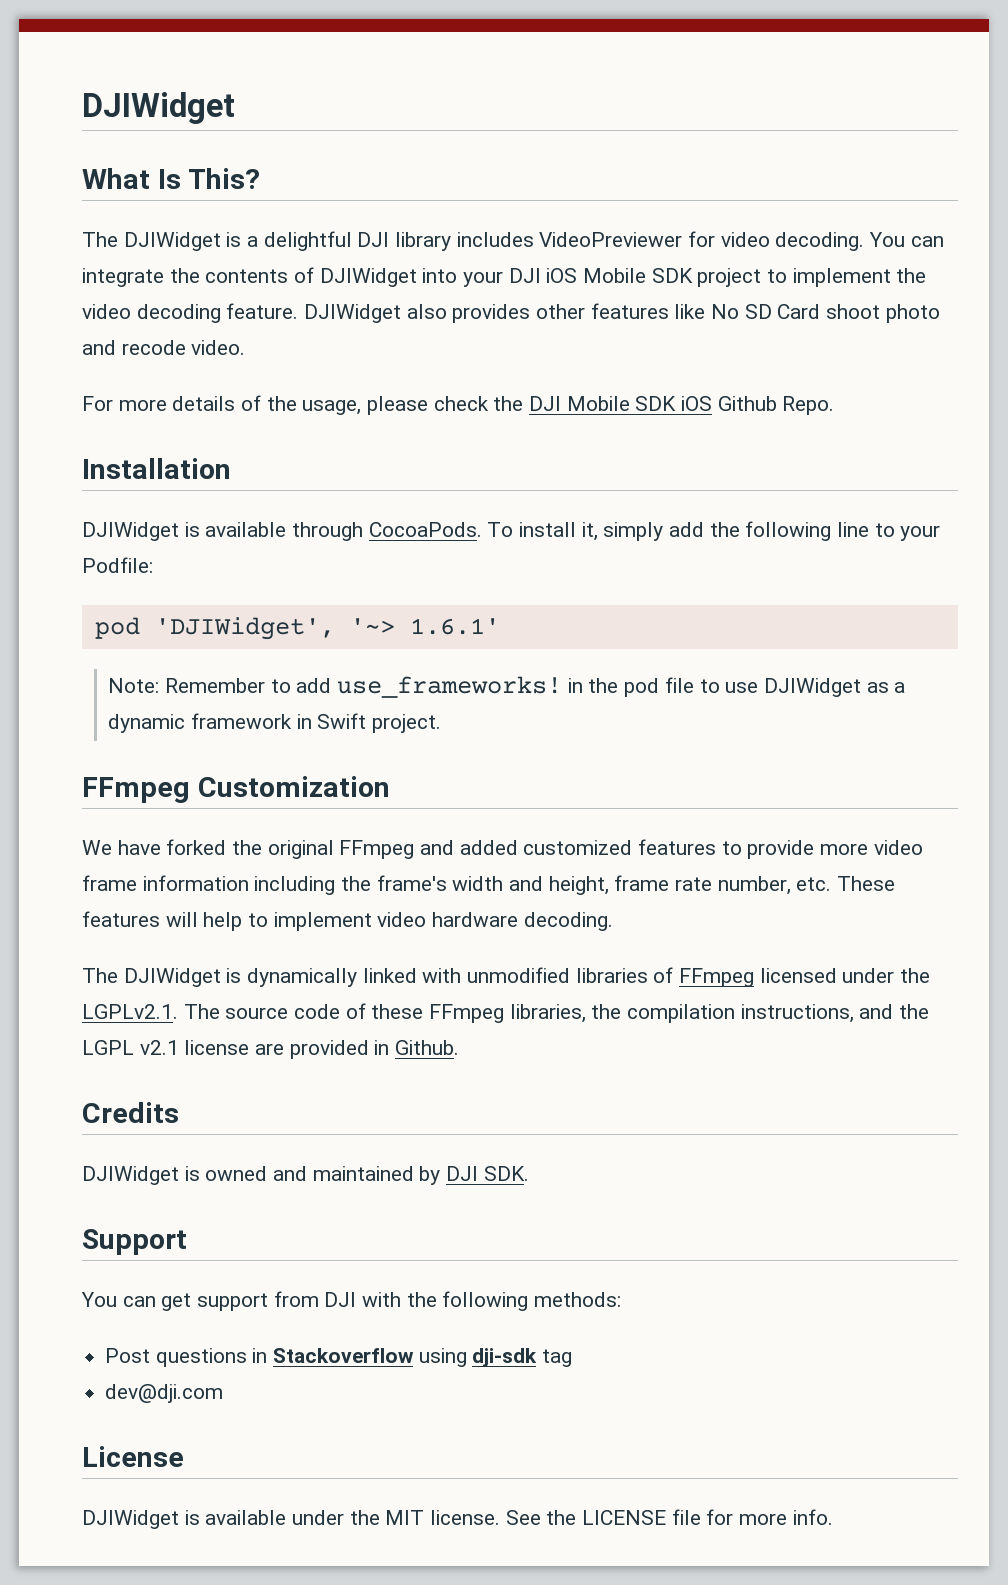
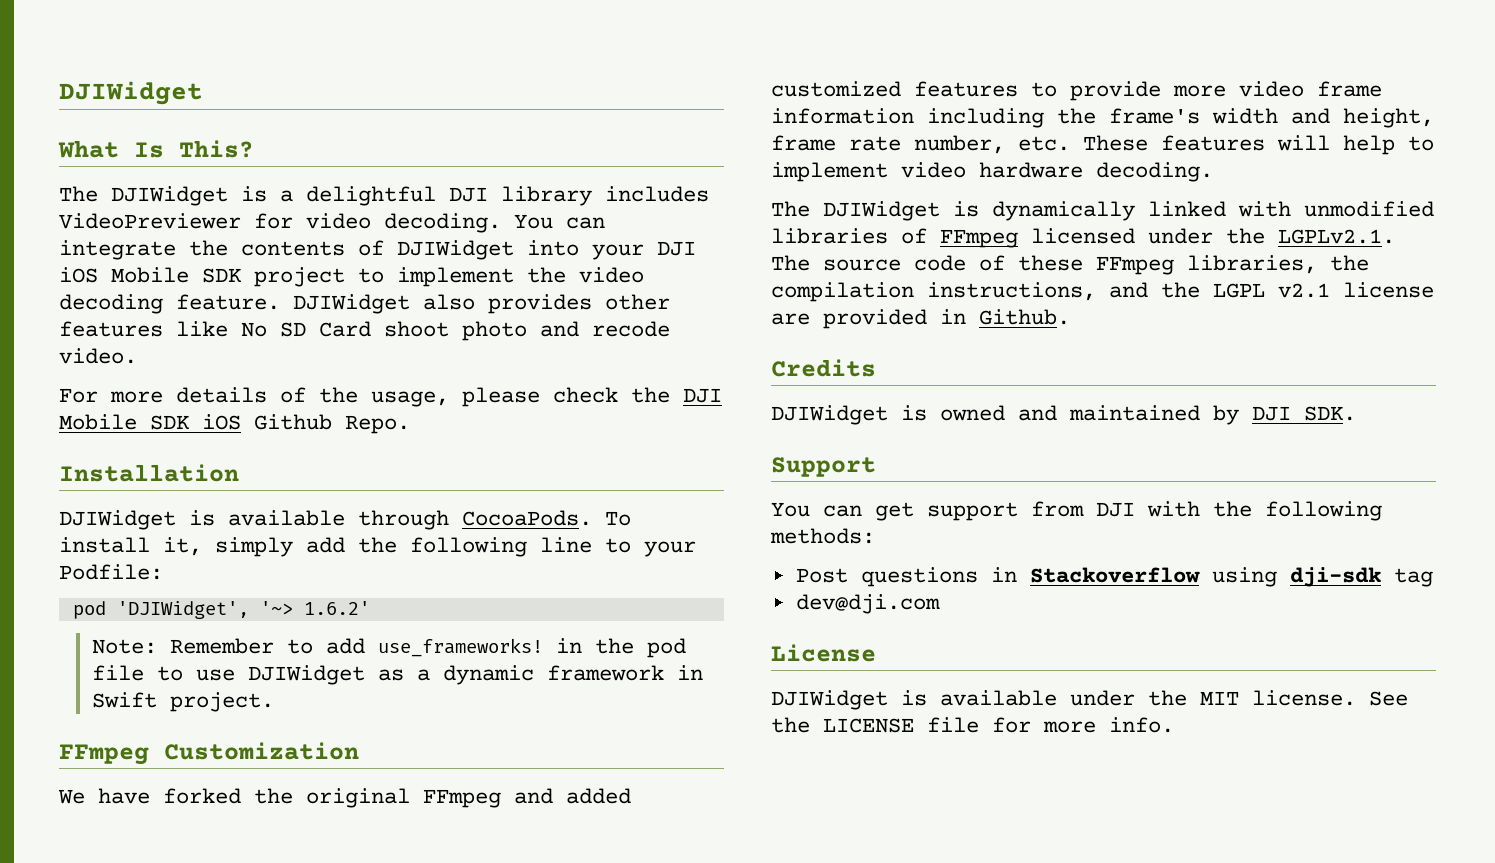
[409,618,500,635] 1.6.1' -> [303,601,370,615] 1.6.2'

